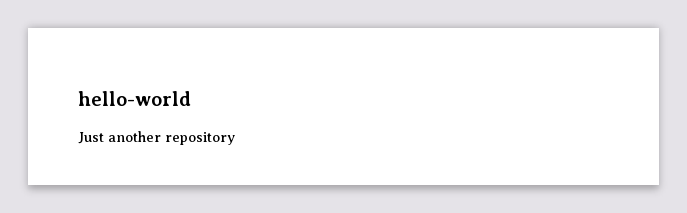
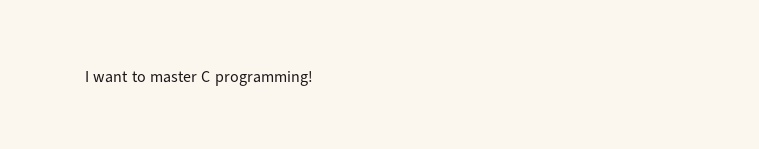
[78,91,191,106] [78,131,235,145] hello-world // Just another repository -> [85,71,313,86] I want to master C programming!

